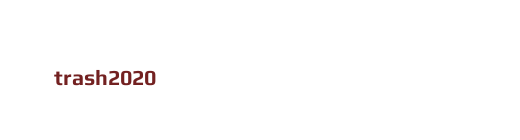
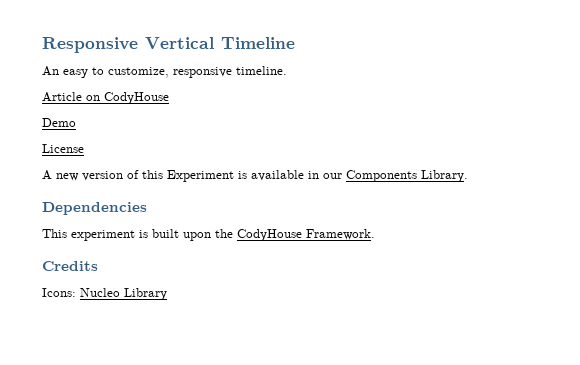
[54,69,156,86] trash2020 -> [42,37,295,53] [42,66,287,78] [42,92,169,104] [42,118,76,127] [42,144,84,153] [42,170,468,182] [42,202,147,215] [42,229,375,241] [42,261,98,271] [42,288,167,300] Responsive Vertical Timeline // An easy to customize, responsive timeline. // Article on CodyHouse // Demo // License // A new version of this Experiment is available in our Components Library. // Dependencies // This experiment is built upon the CodyHouse Framework. // Credits // Icons: Nucleo Library

